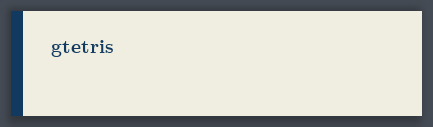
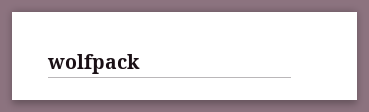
[51,40,114,57] gtetris -> [47,54,140,74] wolfpack

